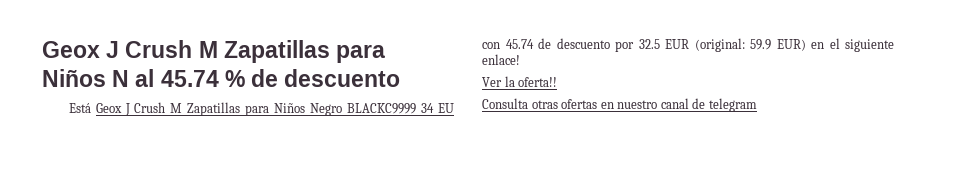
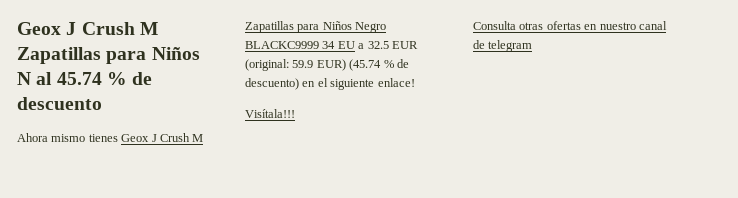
[68,103,91,113] Está -> [17,133,118,142] Ahora mismo tienes
[482,38,634,52] con 45.74 de descuento por -> [358,43,365,49] a
(806, 45) none -> [349,59,409,71] [245,78,299,90] (45.74 % de descuento)
[482,76,558,87] Ver la oferta!! -> [245,109,295,118] Visítala!!!

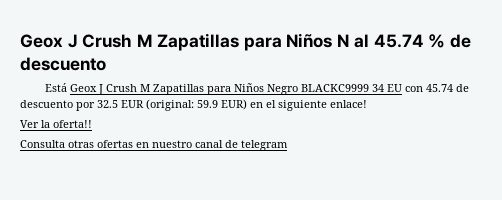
[17,133,118,142] Ahora mismo tienes -> [44,83,67,92] Está
[358,43,365,49] a -> [404,84,469,92] [20,100,95,111] con 45.74 de descuento por
[349,59,409,71] [245,78,299,90] (45.74 % de descuento) -> (247, 104) none
[245,109,295,118] Visítala!!! -> [20,120,92,128] Ver la oferta!!

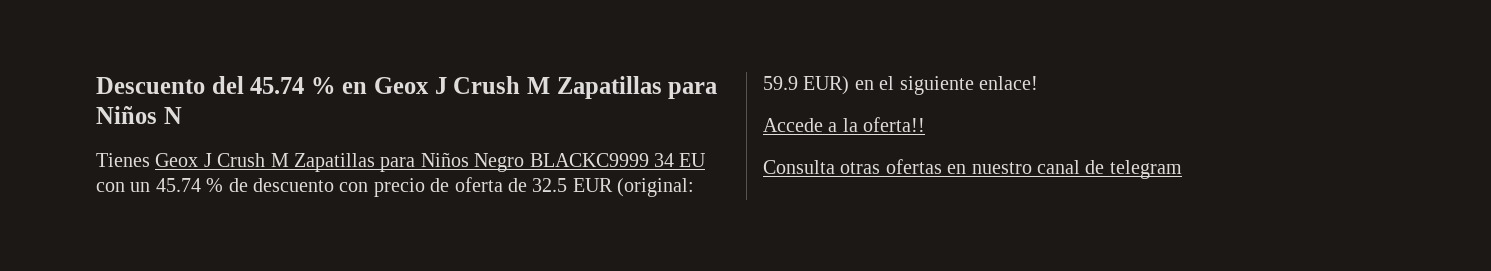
(20, 41) none -> [96,76,368,94] Descuento del 45.74 % en
[353,34,471,48] [20,57,106,71] [44,83,67,92] al 45.74 % de descuento // Está -> [96,153,150,167] // Tienes
[425,84,469,92] [20,100,95,111] 45.74 de descuento por -> [130,177,527,197] un 45.74 % de descuento con precio de oferta de
[20,120,39,128] Ver -> [763,118,838,132] Accede a

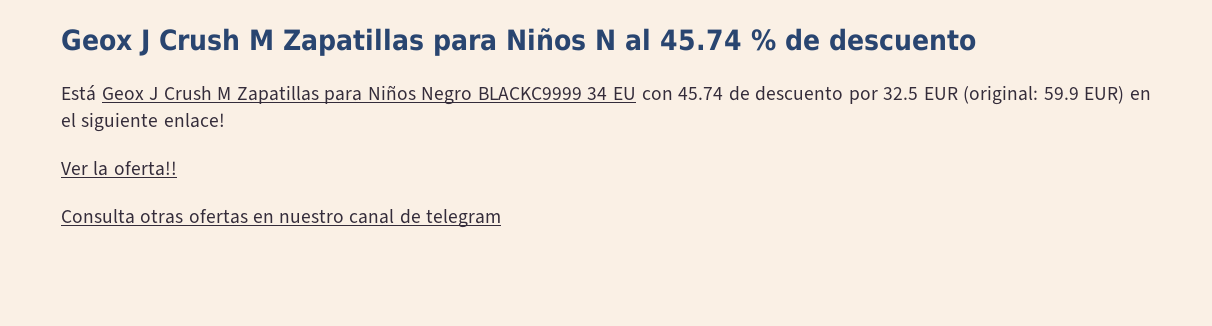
[96,76,368,94] Descuento del 45.74 % en -> (61, 40) none
[96,153,150,167] // Tienes -> [625,28,976,51] [61,85,96,101] al 45.74 % de descuento // Está
[130,177,527,197] un 45.74 % de descuento con precio de oferta de -> [678,86,878,104] 45.74 de descuento por
[763,118,838,132] Accede a -> [61,162,88,175] Ver

